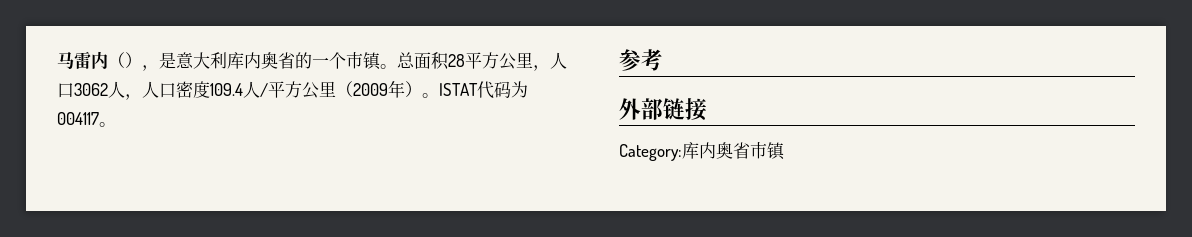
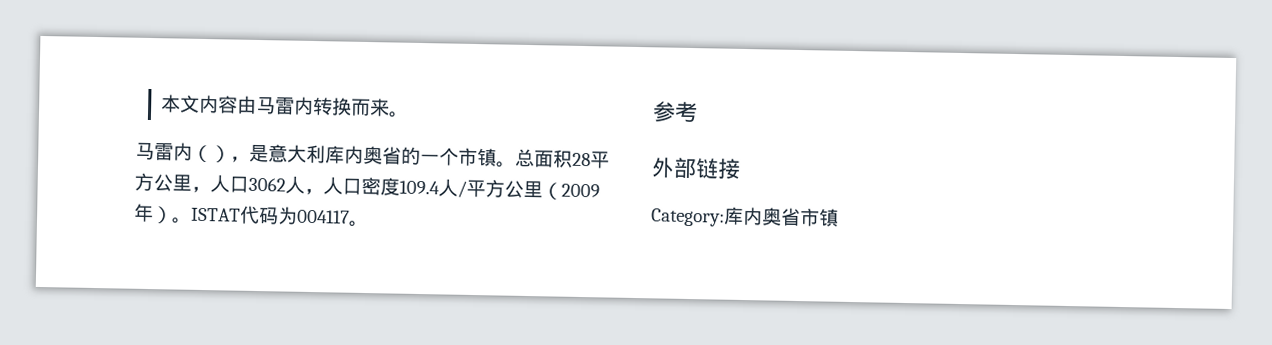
(57, 60) none -> [161,94,410,118] 本文内容由马雷内转换而来。 //

